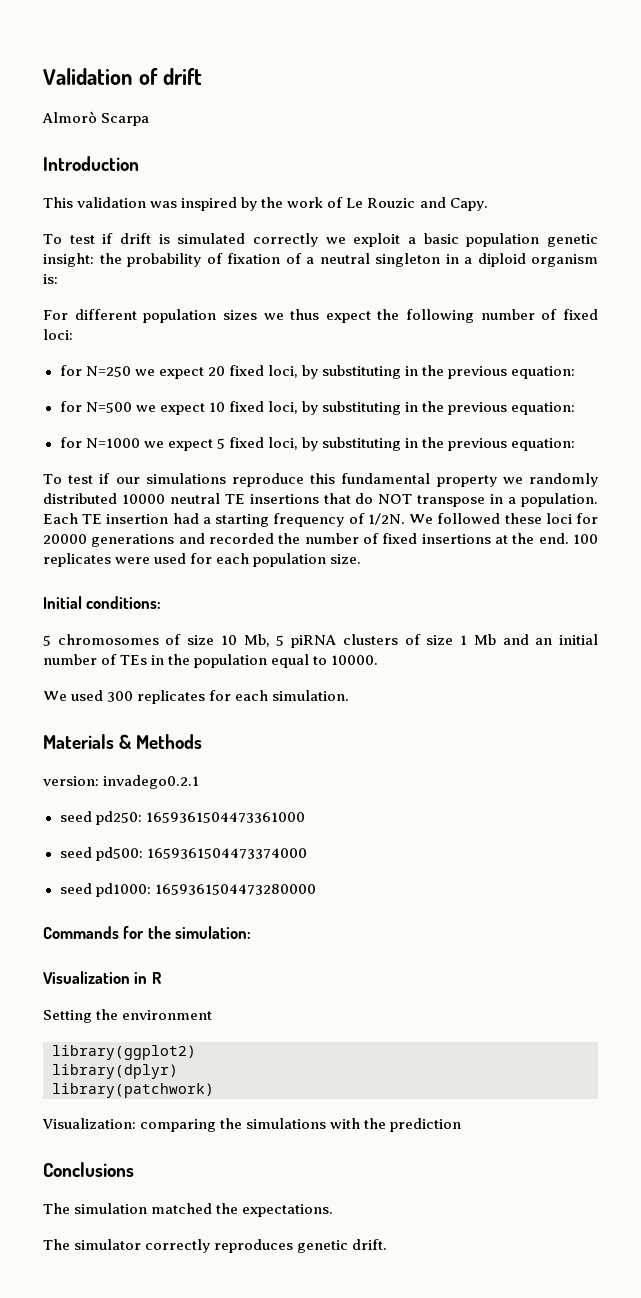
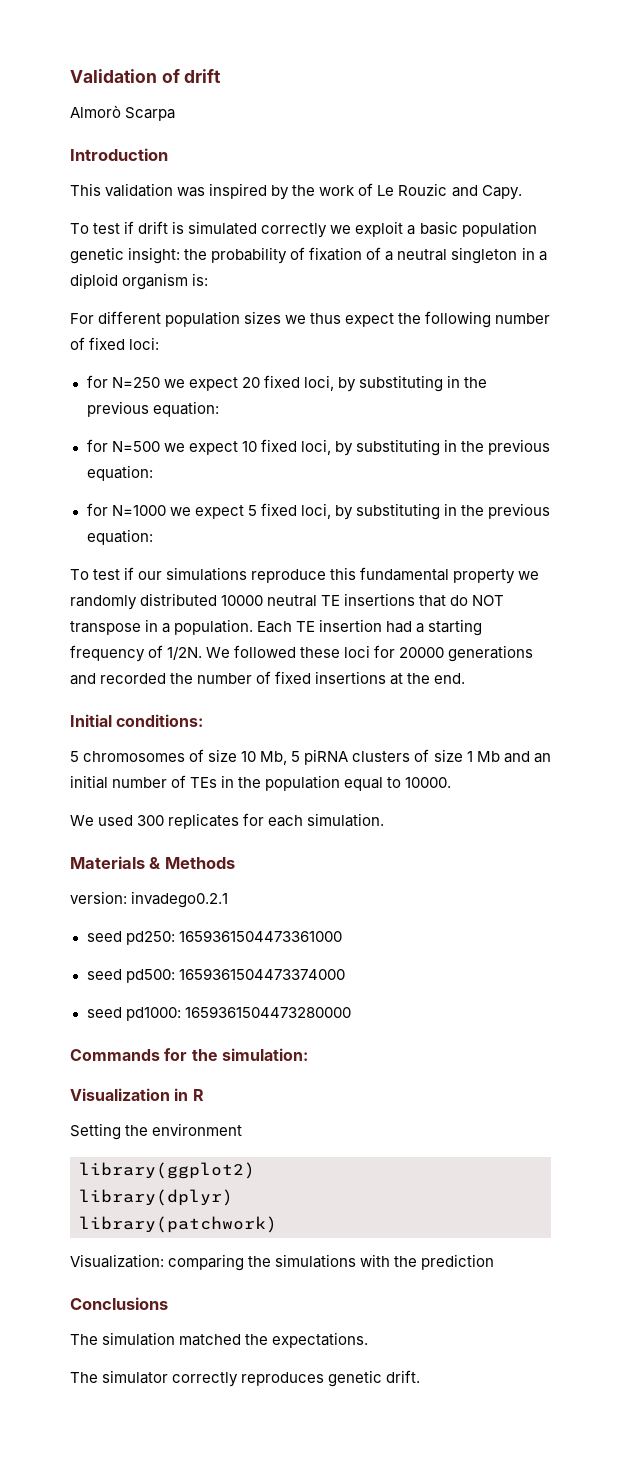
[572,534,598,544] [43,553,362,567] 100 replicates were used for each population size. -> (466, 678) none

